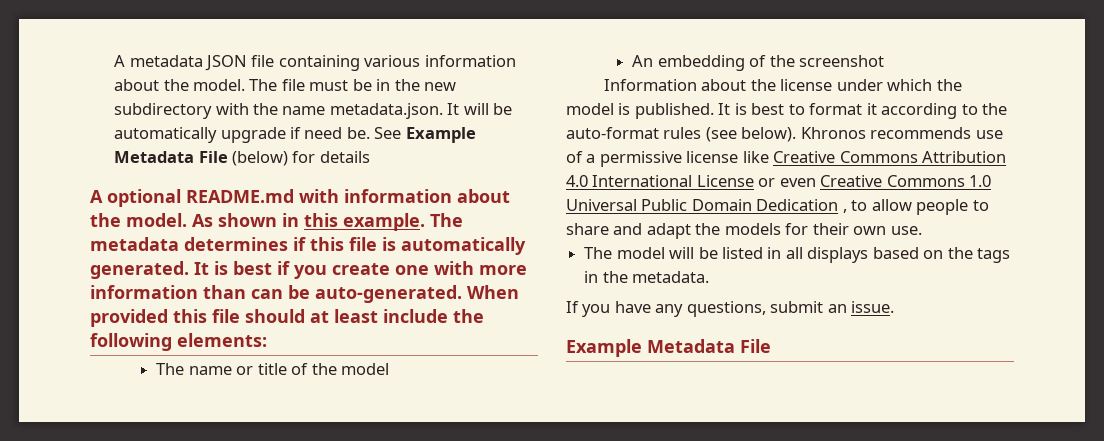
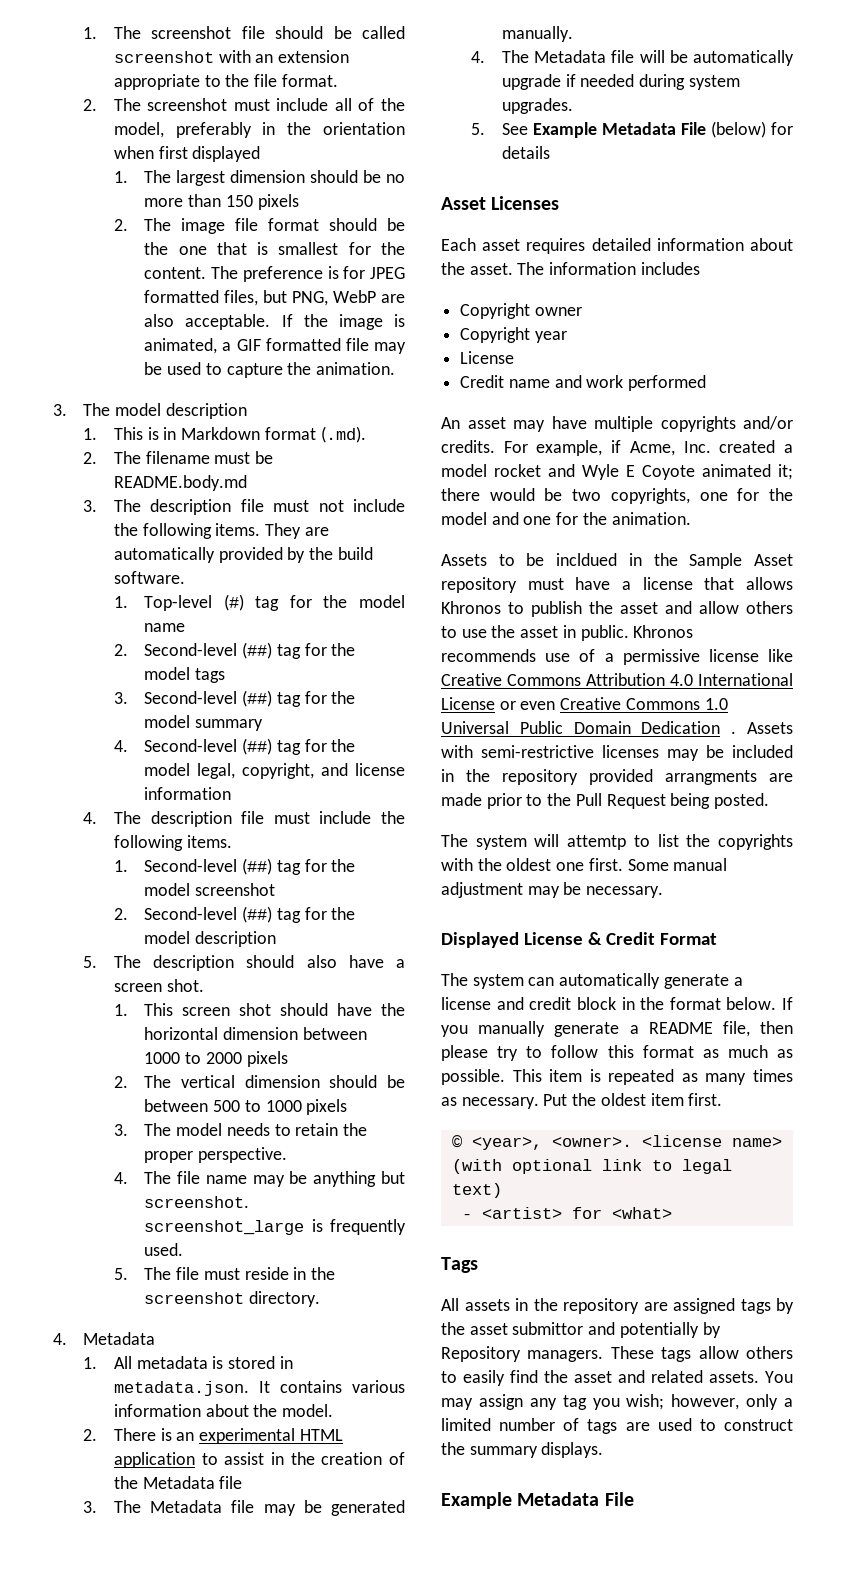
[114,55,360,71] A metadata JSON file containing -> [83,26,405,39] [113,50,350,63] [113,74,338,90] [83,98,405,111] [113,122,406,138] [113,146,261,162] [113,170,405,186] [144,194,299,210] [113,218,405,234] [144,242,405,255] [144,266,405,282] [144,290,405,306] [144,314,405,330] [144,338,407,354] [144,362,395,378] [53,403,247,419] [83,426,366,443] [83,451,274,464] [113,475,247,491] [83,499,405,515] [113,523,329,539] [113,547,373,563] [113,571,185,584] [113,594,405,611] [144,623,186,632] [113,642,356,659] [144,667,226,683] [113,690,356,707] [144,715,264,731] [113,738,356,755] [144,763,405,779] [144,787,232,800] [83,811,406,827] [113,835,232,851] [113,858,356,875] [144,883,276,896] [113,906,356,923] [144,931,277,947] [83,955,405,971] [113,979,204,992] [113,1003,405,1016] [144,1027,367,1040] [144,1051,288,1067] [113,1075,405,1088] [144,1099,348,1115] [113,1123,367,1136] [144,1147,288,1163] [113,1171,405,1187] [144,1196,250,1208] [144,1219,406,1235] [144,1243,184,1256] [113,1267,335,1280] [144,1291,321,1307] [53,1332,156,1345] [83,1356,293,1369] [113,1380,342,1396] 1. The screenshot file should be called screenshot with an extension appropriate to the file format. // 2. The screenshot must include all of the model, preferably in the orientation when first displayed // 1. The largest dimension should be no more than 150 pixels // 2. The image file format should be the one that is smallest for the content. The preference is for JPEG formatted files, but PNG, WebP are also acceptable. If the image is animated, a GIF formatted file may be used to capture the animation. // 3. The model description // 1. This is in Markdown format (.md). // 2. The filename must be README.body.md // 3. The description file must not include the following items. They are automatically provided by the build software. // 1. Top-level (#) tag for the model name // 2. Second-level (##) tag for the model tags // 3. Second-level (##) tag for the model summary // 4. Second-level (##) tag for the model legal, copyright, and license information // 4. The description file must include the following items. // 1. Second-level (##) tag for the model screenshot // 2. Second-level (##) tag for the model description // 5. The description should also have a screen shot. // 1. This screen shot should have the horizontal dimension between 1000 to 2000 pixels // 2. The vertical dimension should be between 500 to 1000 pixels // 3. The model needs to retain the proper perspective. // 4. The file name may be anything but screenshot. screenshot_large is frequently used. // 5. The file must reside in the screenshot directory. // 4. Metadata // 1. All metadata is stored in metadata.json. It contains
[249,79,457,91] [114,103,460,119] The file must be in the new subdirectory with the name metadata.json. It -> [83,1428,343,1444] [113,1452,405,1468] [113,1476,243,1489] [83,1500,405,1516] [501,26,573,42] [471,50,635,63] // 2. There is an experimental HTML application to assist in the creation of the Metadata file // 3. The Metadata file may be generated manually. // 4. The Metadata file
[304,127,370,139] need be. -> [580,74,740,90] [501,98,573,114] [471,123,486,135] needed during system upgrades. // 5.
[90,189,510,207] [90,213,463,231] [90,237,526,255] [90,261,527,279] [90,285,519,303] [90,309,484,327] [90,333,267,351] [156,363,389,375] [632,55,885,71] [604,79,962,91] [566,103,1008,119] [566,127,797,142] A optional README.md with information about the model. As shown in this example. The metadata determines if this file is automatically generated. It is best if you create one with more information than can be auto-generated. When provided this file should at least include the following elements: // The name or title of the model // An embedding of the screenshot // Information about the license under which the model is published. It is best to format it according to the auto-format rules (see below). -> [441,196,560,210] [441,238,793,254] [441,262,700,275] [460,303,582,319] [460,327,567,343] [460,351,515,364] [460,375,707,391] [441,416,793,432] [441,440,793,456] [441,464,793,480] [441,488,793,504] [441,512,691,525] [441,553,793,569] [441,577,793,593] [441,601,793,617] [441,625,629,641] Asset Licenses // Each asset requires detailed information about the asset. The information includes // Copyright owner // Copyright year // License // Credit name and work performed // An asset may have multiple copyrights and/or credits. For example, if Acme, Inc. created a model rocket and Wyle E Coyote animated it; there would be two copyrights, one for the model and one for the animation. // Assets to be incldued in the Sample Asset repository must have a license that allows Khronos to publish the asset and allow others to use the asset in public.
[842,199,989,215] [566,223,922,239] [584,247,1011,263] [584,271,710,283] [566,301,895,317] , to allow people to share and adapt the models for their own use. // The model will be listed in all displays based on the tags in the metadata. // If you have any questions, submit an issue. -> [731,722,793,734] [441,745,793,761] [441,769,793,785] [441,793,770,809] [441,834,793,850] [441,858,728,871] [441,882,664,898] [441,932,717,948] [441,973,743,989] [441,997,793,1010] [441,1021,794,1037] [441,1045,793,1061] [441,1069,793,1085] [441,1093,723,1109] [451,1135,782,1150] [451,1159,732,1174] [451,1183,502,1198] [461,1207,672,1219] [441,1257,478,1273] [441,1298,794,1314] [441,1322,721,1338] [441,1346,793,1362] [441,1370,793,1386] [441,1394,793,1410] [441,1418,793,1434] [441,1442,604,1458] . Assets with semi-restrictive licenses may be included in the repository provided arrangments are made prior to the Pull Request being posted. // The system will attemtp to list the copyrights with the oldest one first. Some manual adjustment may be necessary. // Displayed License & Credit Format // The system can automatically generate a license and credit block in the format below. If you manually generate a README file, then please try to follow this format as much as possible. This item is repeated as many times as necessary. Put the oldest item first. // © <year>, <owner>. <license name> (with optional link to legal text) // - <artist> for <what> // Tags // All assets in the repository are assigned tags by the asset submittor and potentially by Repository managers. These tags allow others to easily find the asset and related assets. You may assign any tag you wish; however, only a limited number of tags are used to construct the summary displays.

